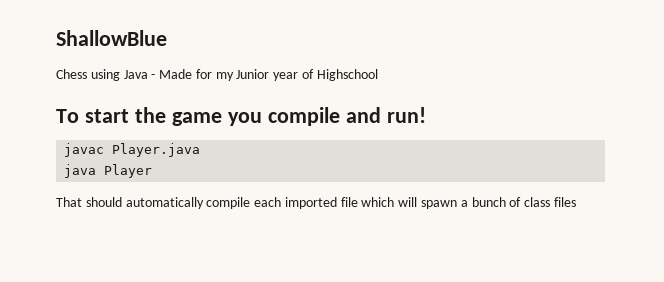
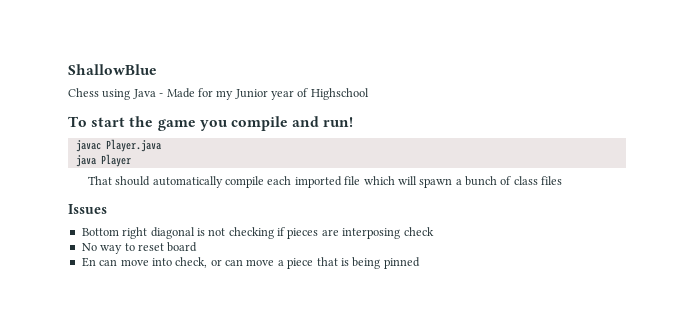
(576, 202) none -> [68,204,107,214] [81,227,434,239] [81,242,198,254] [81,257,420,269] // Issues // Bottom right diagonal is not checking if pieces are interposing check // No way to reset board // En can move into check, or can move a piece that is being pinned

